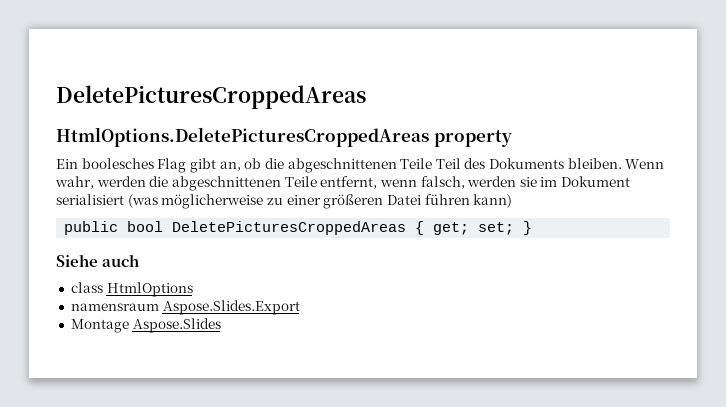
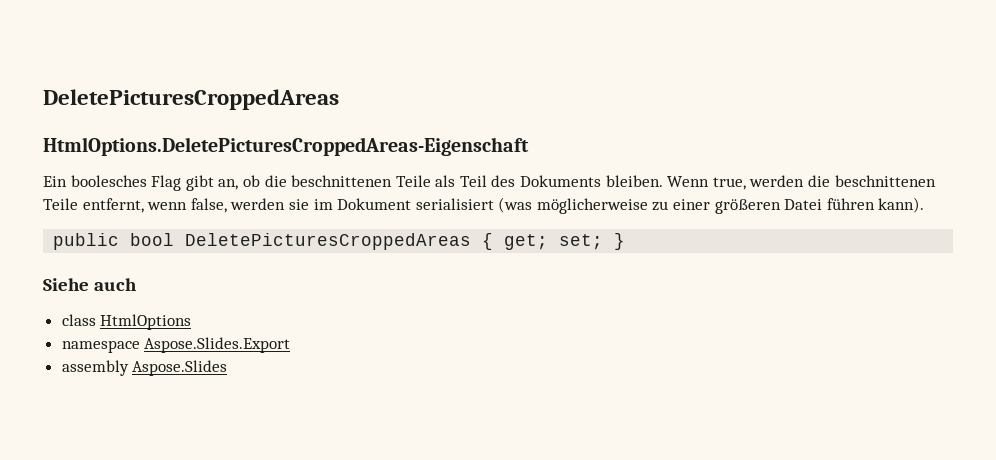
[56,127,512,147] HtmlOptions.DeletePicturesCroppedAreas property -> [43,137,529,156] HtmlOptions.DeletePicturesCroppedAreas-Eigenschaft
[287,158,433,173] abgeschnittenen Teile -> [291,175,456,187] beschnittenen Teile als
[55,176,94,189] wahr, -> [712,177,746,190] true,
[171,176,281,191] abgeschnittenen -> [834,175,936,187] beschnittenen
[420,176,465,189] falsch, -> [190,198,227,213] false,
[473,194,513,208] kann) -> [878,197,925,213] kann).
[70,303,159,311] namensraum -> [61,340,140,353] namespace
[70,319,129,333] Montage -> [61,360,129,376] assembly

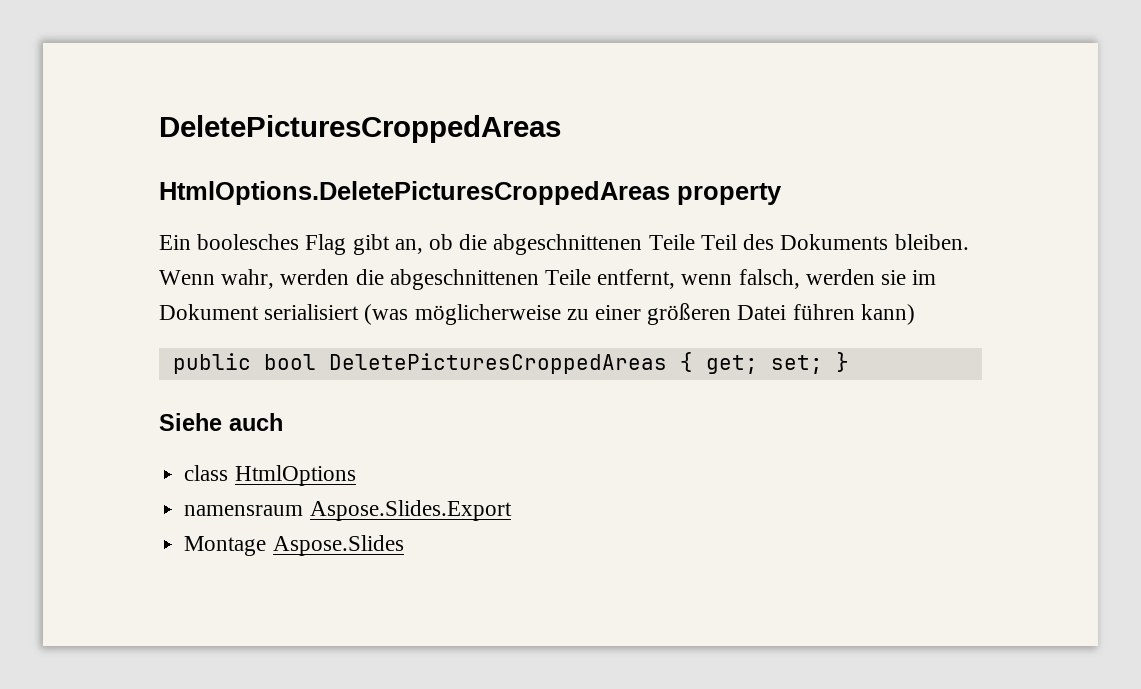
[43,137,529,156] HtmlOptions.DeletePicturesCroppedAreas-Eigenschaft -> [159,181,782,205] HtmlOptions.DeletePicturesCroppedAreas property
[291,175,456,187] beschnittenen Teile als -> [493,234,695,255] abgeschnittenen Teile
[712,177,746,190] true, -> [221,269,275,289] wahr,
[834,175,936,187] beschnittenen -> [389,269,539,290] abgeschnittenen
[190,198,227,213] false, -> [738,269,800,289] falsch,
[878,197,925,213] kann). -> [860,304,915,325] kann)
[61,340,140,353] namespace -> [184,505,304,516] namensraum
[61,360,129,376] assembly -> [184,536,267,556] Montage

